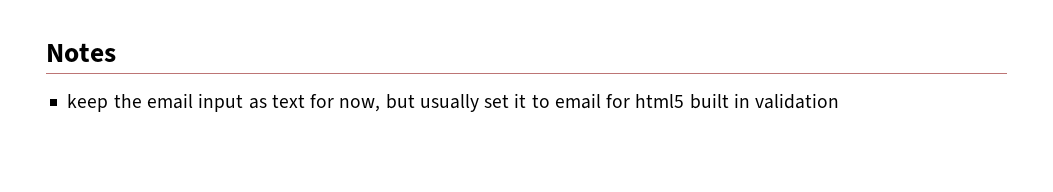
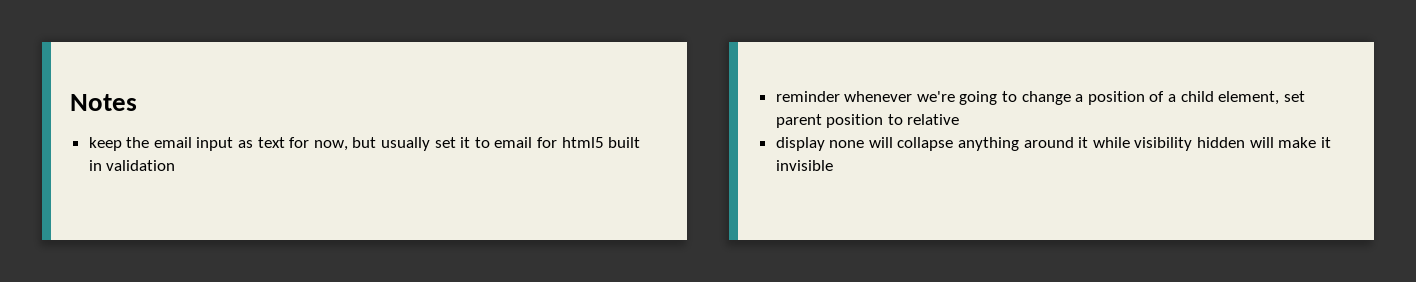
(840, 101) none -> [775,91,1305,105] [775,114,960,128] [775,137,1331,151] [775,160,833,171] // reminder whenever we're going to change a position of a child element, set parent position to relative // display none will collapse anything around it while visibility hidden will make it invisible

